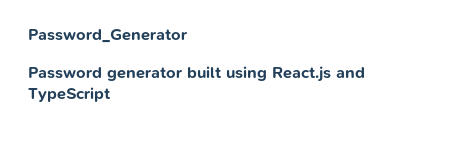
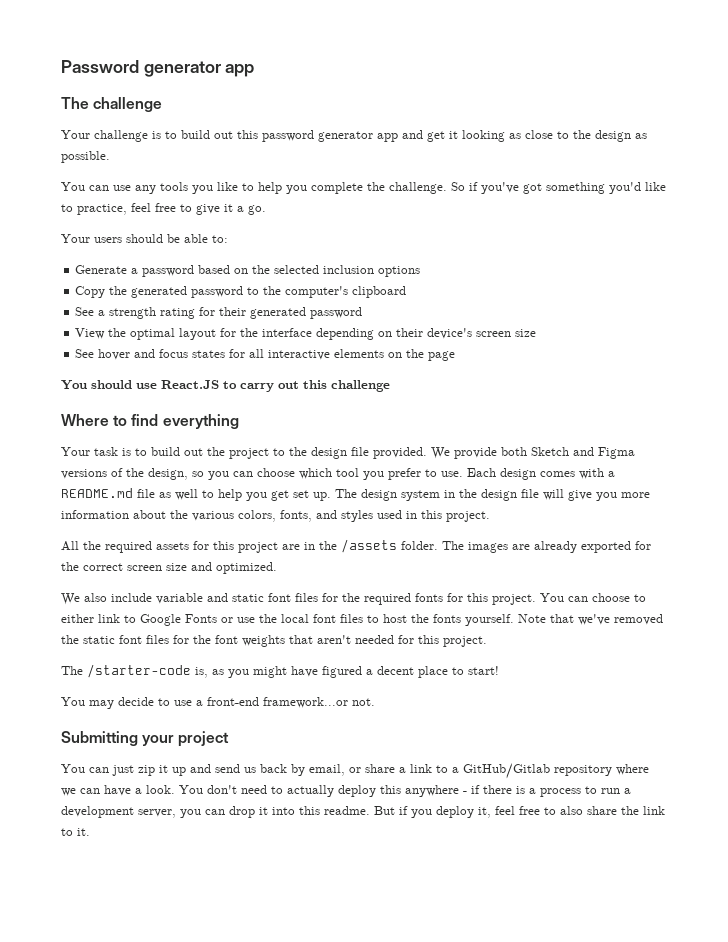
[28,29,188,43] Password_Generator // -> (61, 66) none
[187,66,365,82] [28,87,111,102] built using React.js and TypeScript -> [225,64,255,77] [61,97,163,112] [61,130,647,142] [61,151,110,163] [61,182,666,194] [61,203,266,215] [61,234,228,243] [75,265,421,277] [75,286,407,298] [75,307,363,319] [75,328,537,340] [75,349,456,361] [61,380,390,392] [61,414,239,429] [61,447,635,459] [61,468,615,480] [61,488,650,501] [61,510,490,522] [61,539,651,553] [61,562,277,574] [61,593,646,605] [61,614,663,626] [61,635,487,647] [61,664,499,678] [61,697,375,709] [61,731,230,747] [61,763,649,779] [61,785,631,797] [61,806,665,818] [61,828,90,836] app // The challenge // Your challenge is to build out this password generator app and get it looking as close to the design as possible. // You can use any tools you like to help you complete the challenge. So if you've got something you'd like to practice, feel free to give it a go. // Your users should be able to: // Generate a password based on the selected inclusion options // Copy the generated password to the computer's clipboard // See a strength rating for their generated password // View the optimal layout for the interface depending on their device's screen size // See hover and focus states for all interactive elements on the page // You should use React.JS to carry out this challenge // Where to find everything // Your task is to build out the project to the design file provided. We provide both Sketch and Figma versions of the design, so you can choose which tool you prefer to use. Each design comes with a README.md file as well to help you get set up. The design system in the design file will give you more information about the various colors, fonts, and styles used in this project. // All the required assets for this project are in the /assets folder. The images are already exported for the correct screen size and optimized. // We also include variable and static font files for the required fonts for this project. You can choose to either link to Google Fonts or use the local font files to host the fonts yourself. Note that we've removed the static font files for the font weights that aren't needed for this project. // The /starter-code is, as you might have figured a decent place to start! // You may decide to use a front-end framework...or not. // Submitting your project // You can just zip it up and send us back by email, or share a link to a GitHub/Gitlab repository where we can have a look. You don't need to actually deploy this anywhere - if there is a process to run a development server, you can drop it into this readme. But if you deploy it, feel free to also share the link to it.

